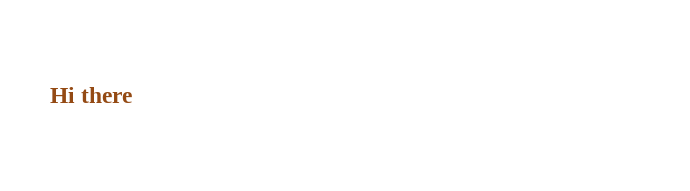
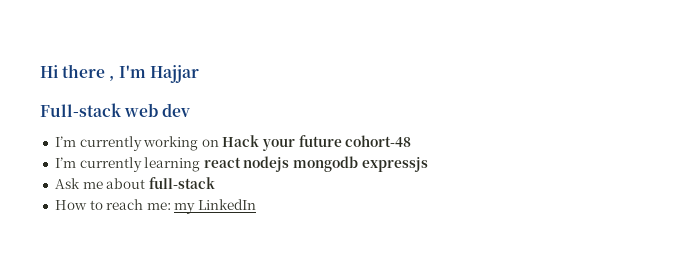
(133, 95) none -> [109,65,199,83] [40,103,191,117] [54,135,412,151] [54,156,428,172] [54,177,215,189] [54,199,257,214] , I'm Hajjar // Full-stack web dev // I’m currently working on Hack your future cohort-48 // I’m currently learning react nodejs mongodb expressjs // Ask me about full-stack // How to reach me: my LinkedIn

